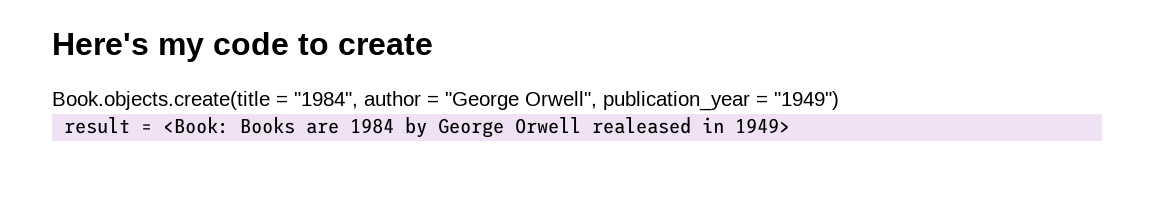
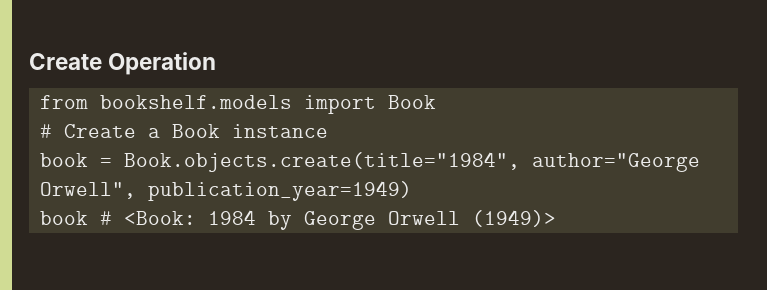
[52,32,433,62] [52,91,839,111] [64,117,340,134] Here's my code to create // Book.objects.create(title = "1984", author = "George Orwell", publication_year = "1949") // result = <Book: Books are -> [29,52,217,75] [39,95,436,114] [39,124,328,138] [39,152,700,172] [39,181,412,201] [39,211,196,225] Create Operation // from bookshelf.models import Book // # Create a Book instance // book = Book.objects.create(title="1984", author="George Orwell", publication_year=1949) // book # <Book:
[592,117,791,134] realeased in 1949> -> [471,210,556,227] (1949)>

